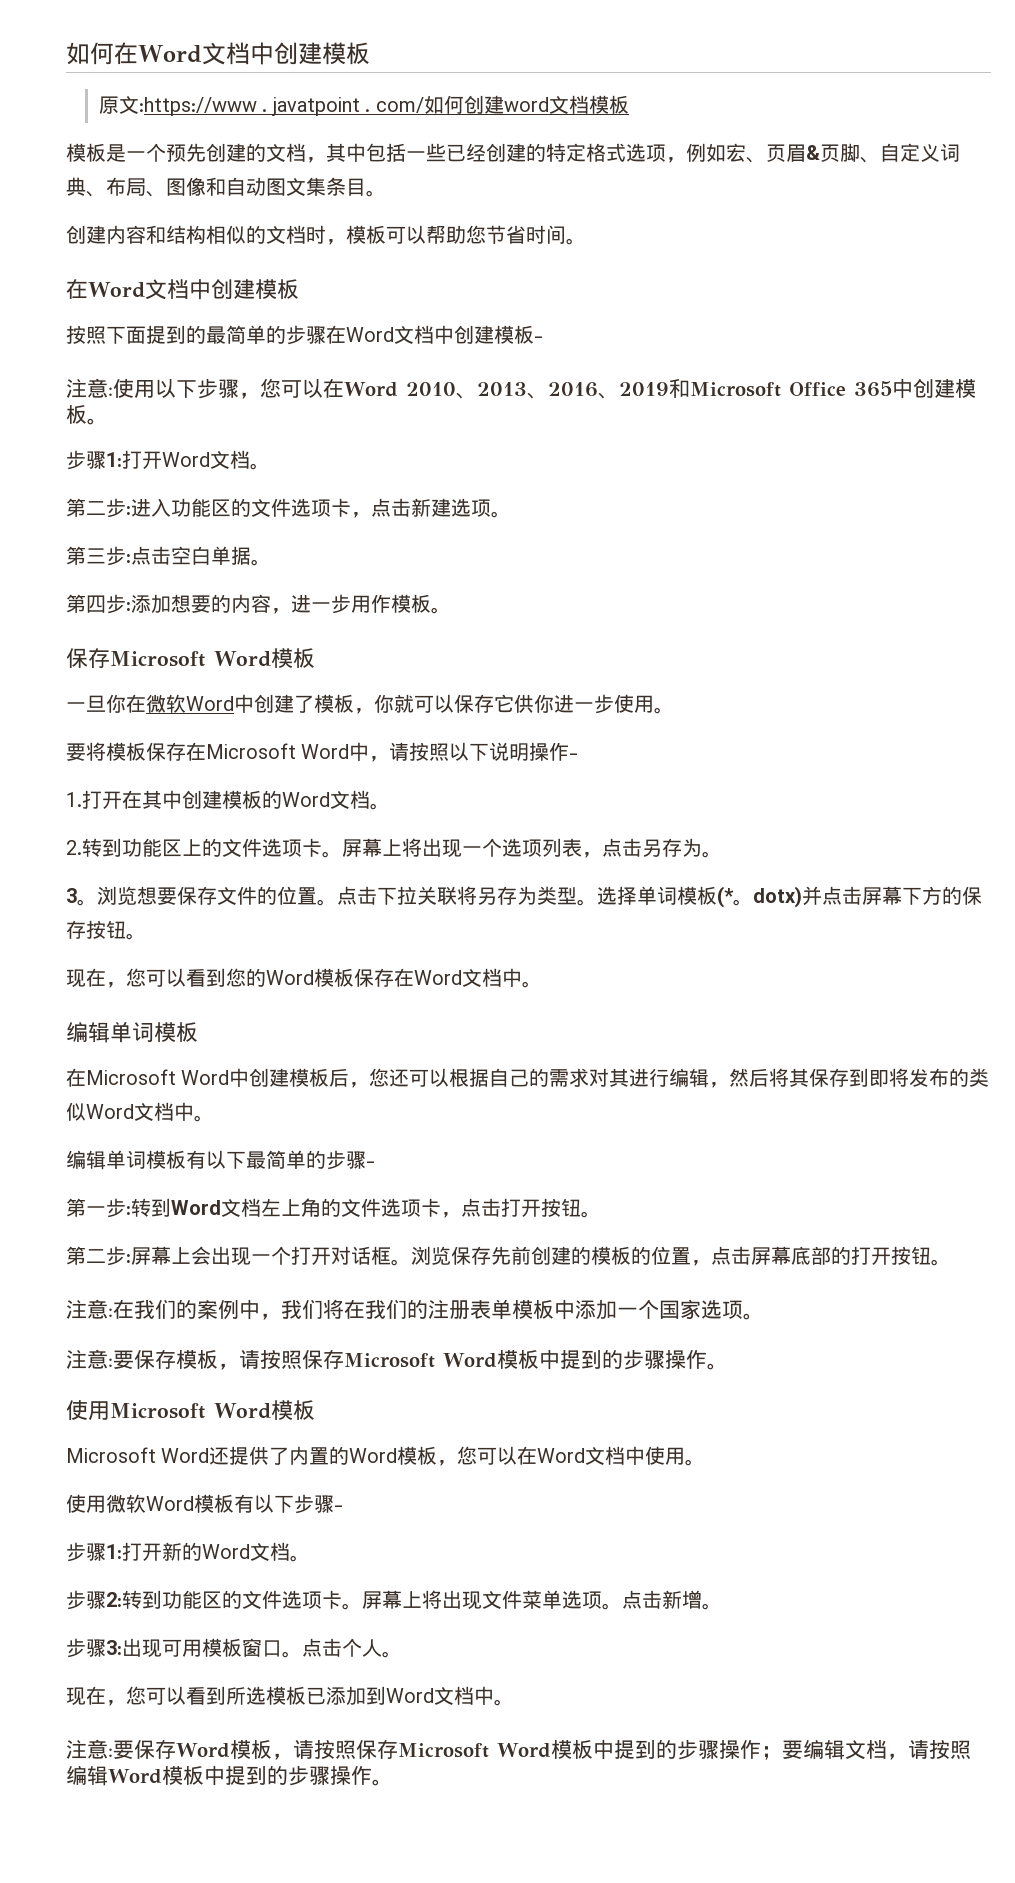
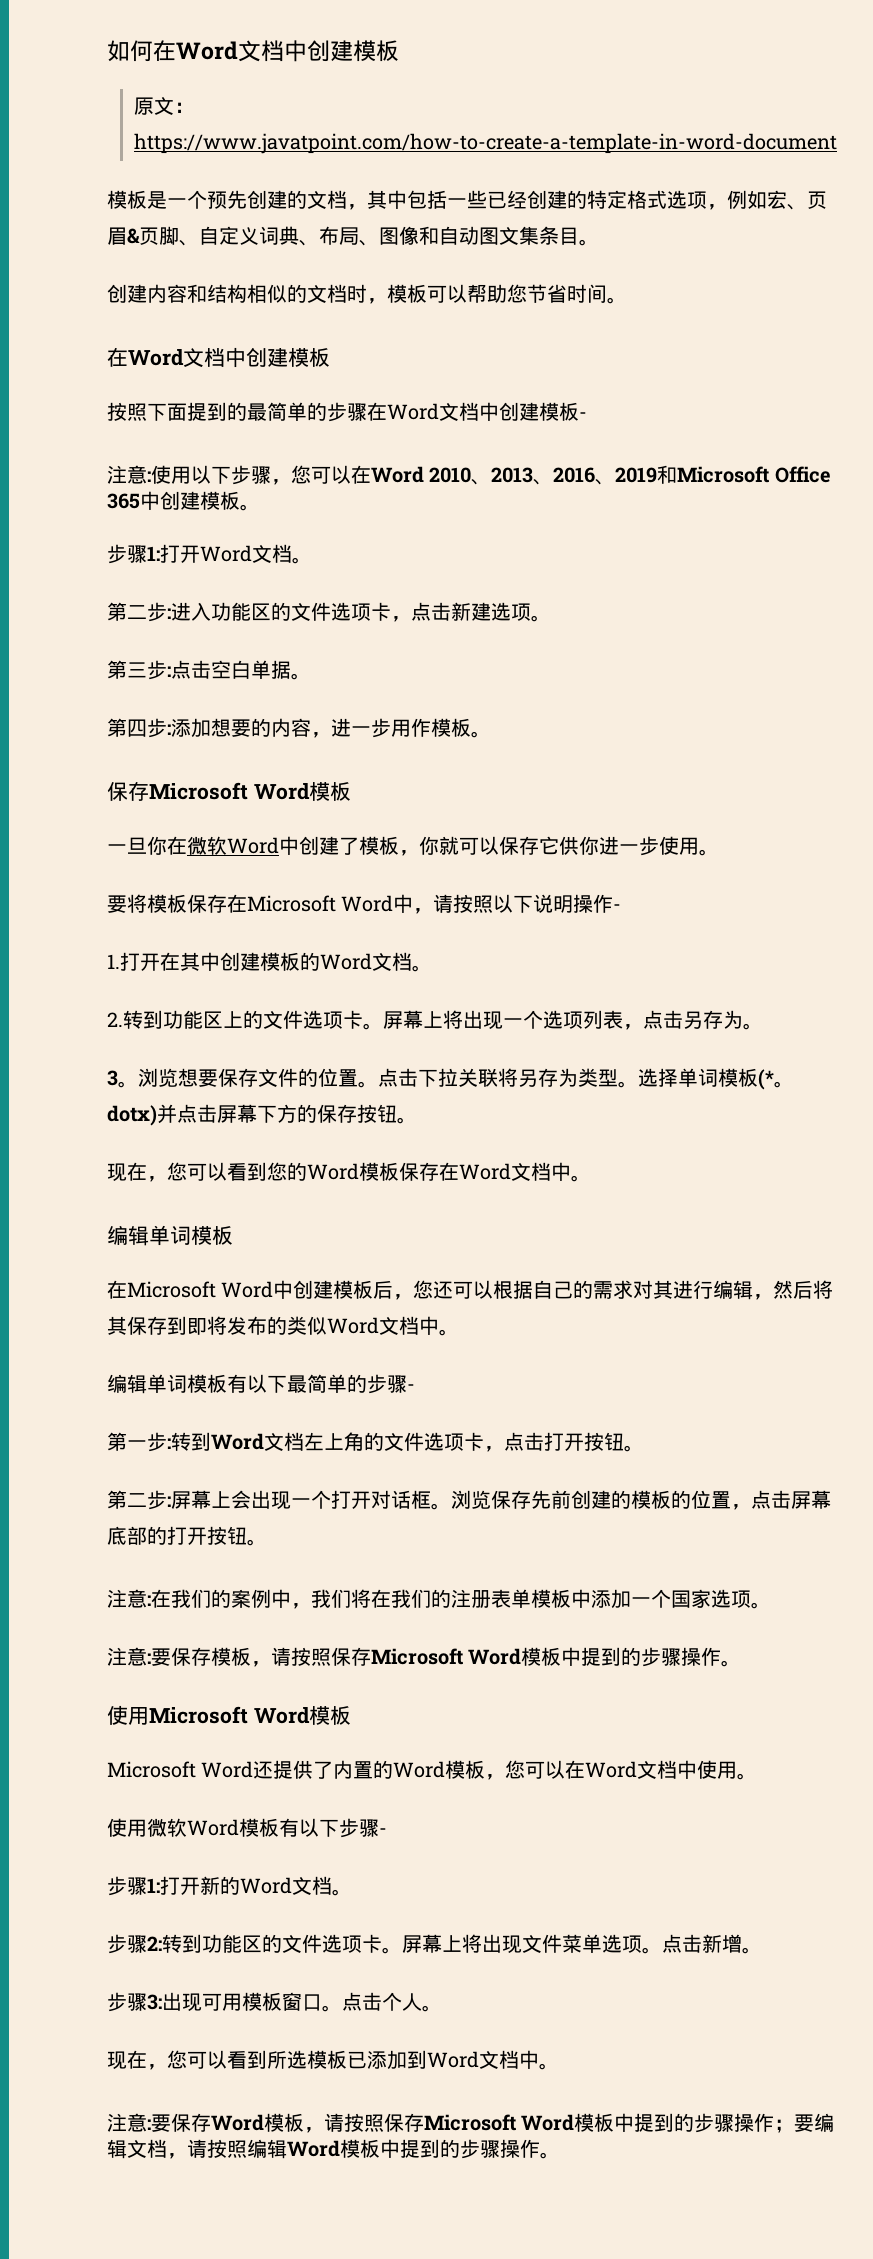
[138,95,629,116] :https://www . javatpoint . com/如何创建word文档模板 -> [173,102,194,113] [133,133,837,154] ：https://www.javatpoint.com/how-to-create-a-template-in-word-document

